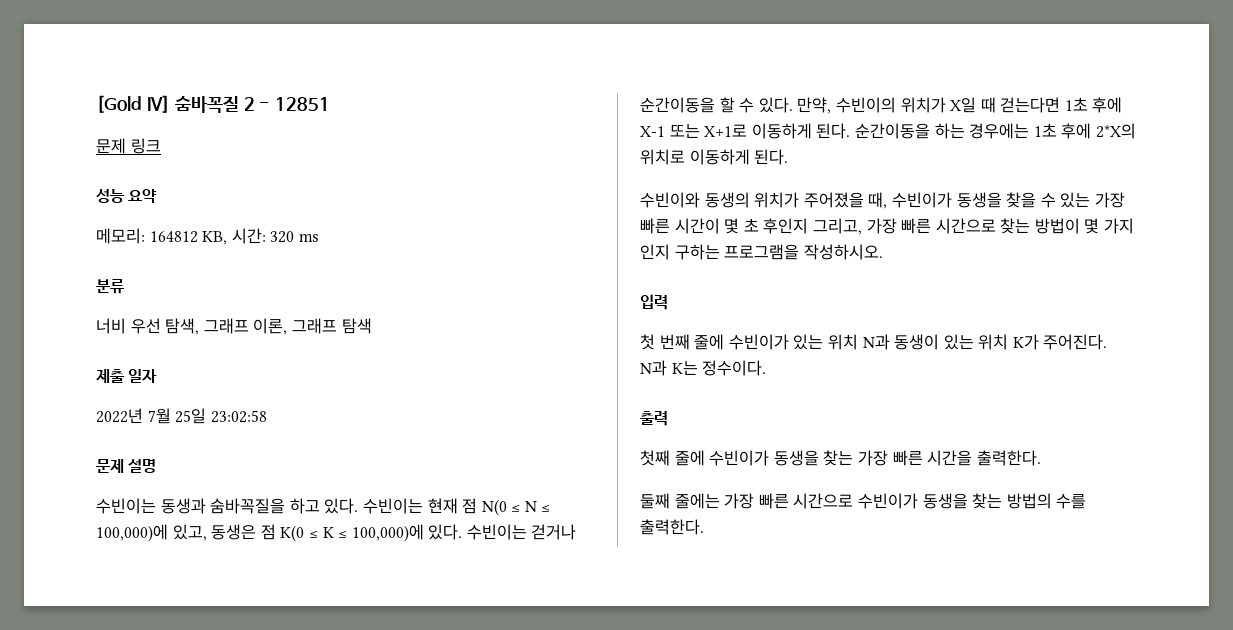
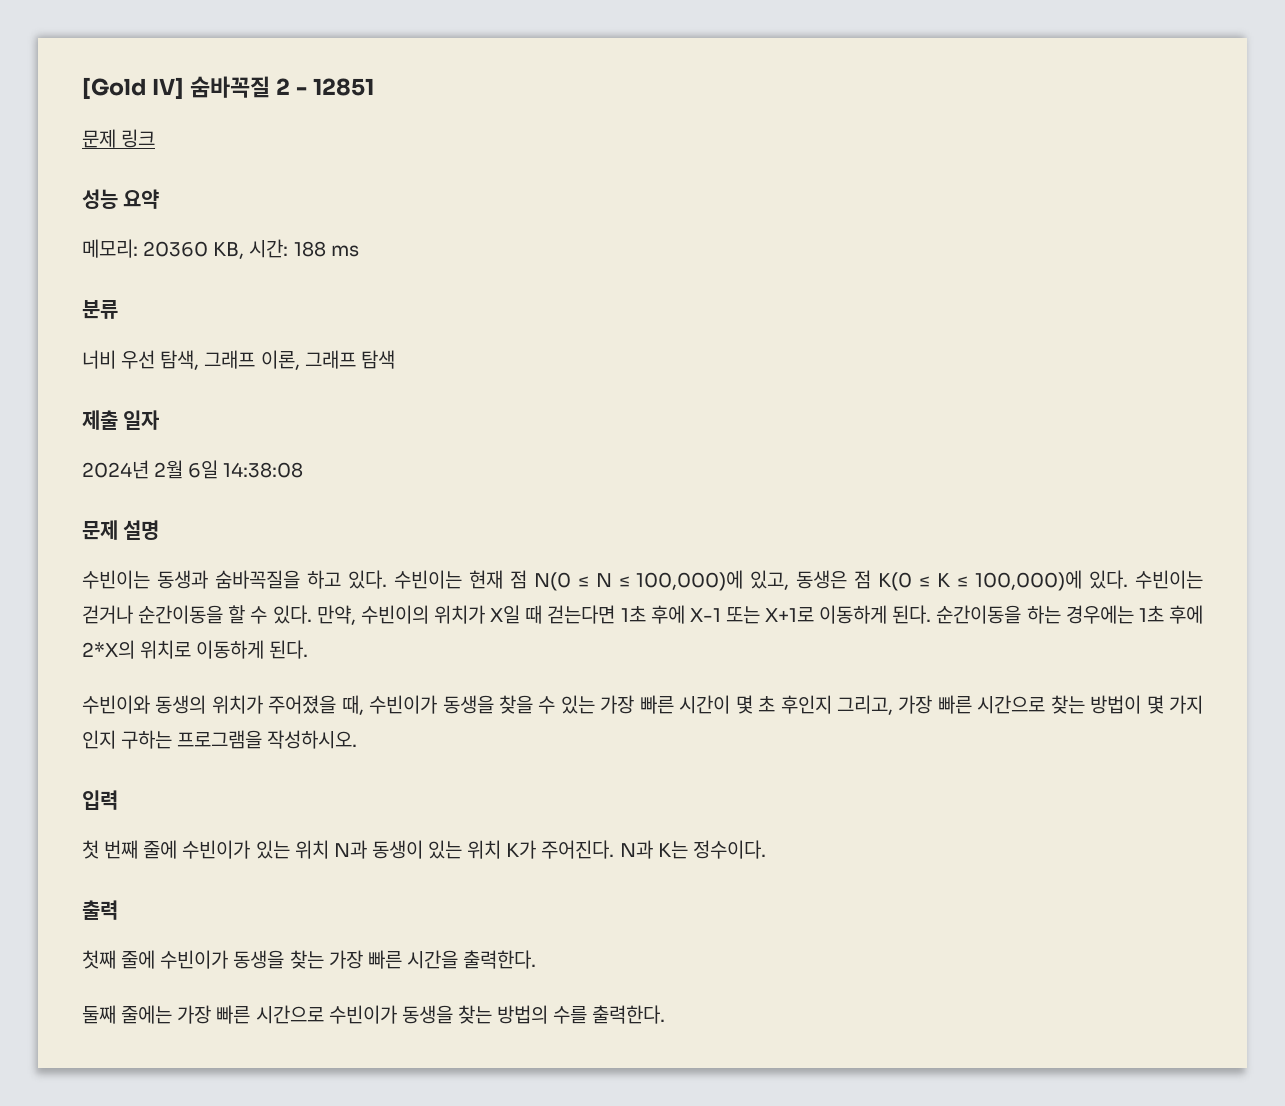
[149,231,198,243] 164812 -> [143,241,209,257] 20360
[270,231,295,243] 320 -> [293,241,326,257] 188
[96,408,267,424] 2022년 7월 25일 23:02:58 -> [82,460,304,479] 2024년 2월 6일 14:38:08

